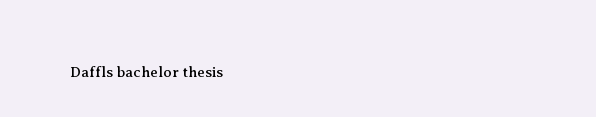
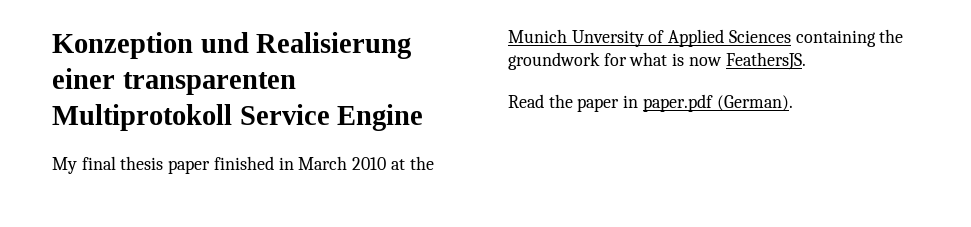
[70,66,224,77] Daffls bachelor thesis -> [52,32,412,59] [52,68,296,95] [52,104,424,131] [52,156,434,174] [508,29,904,47] [508,52,806,70] [508,94,793,112] Konzeption und Realisierung einer transparenten Multiprotokoll Service Engine // My final thesis paper finished in March 2010 at the Munich Unversity of Applied Sciences containing the groundwork for what is now FeathersJS. // Read the paper in paper.pdf (German).

